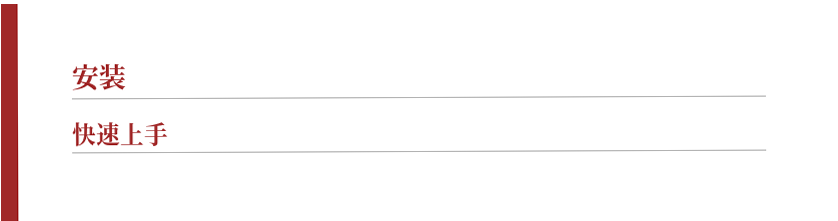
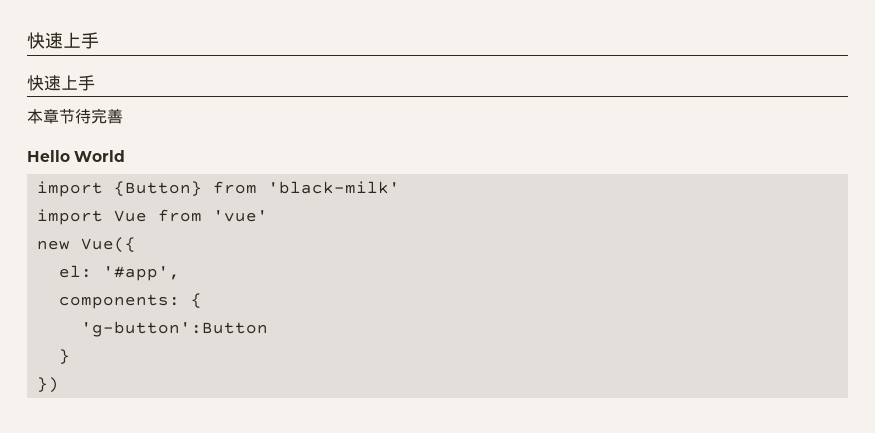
[71,63,126,92] [72,122,169,147] 安装 // 快速上手 -> [27,32,99,49] [27,75,95,91] [27,108,123,124] [27,150,126,162] [36,181,400,197] [36,209,268,225] [36,237,136,253] [58,265,180,281] [58,293,202,309] [80,321,268,337] [58,349,70,364] [36,377,59,393] 快速上手 // 快速上手 // 本章节待完善 // Hello World // import {Button} from 'black-milk' // import Vue from 'vue' // new Vue({ // el: '#app', // components: { // 'g-button':Button // } // })

